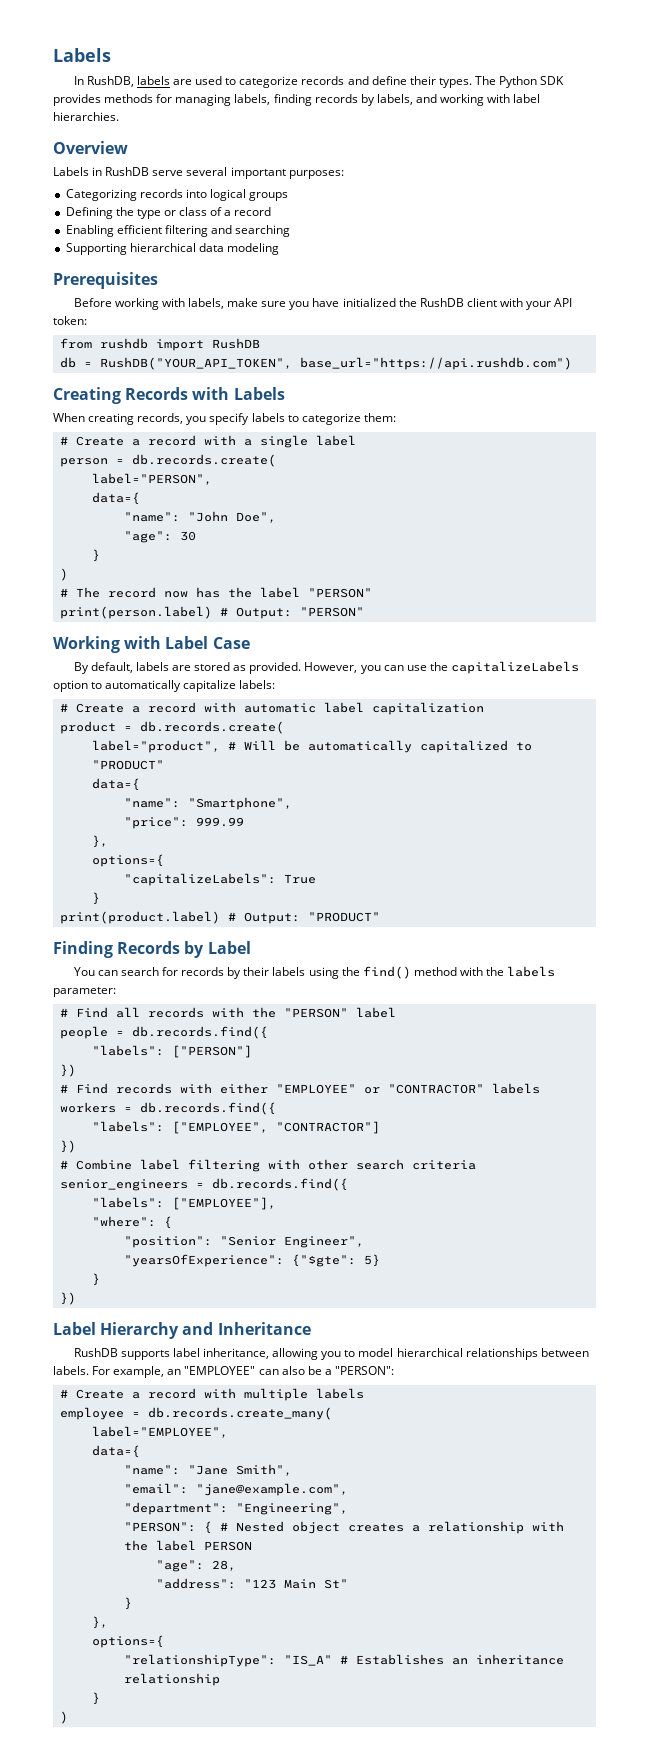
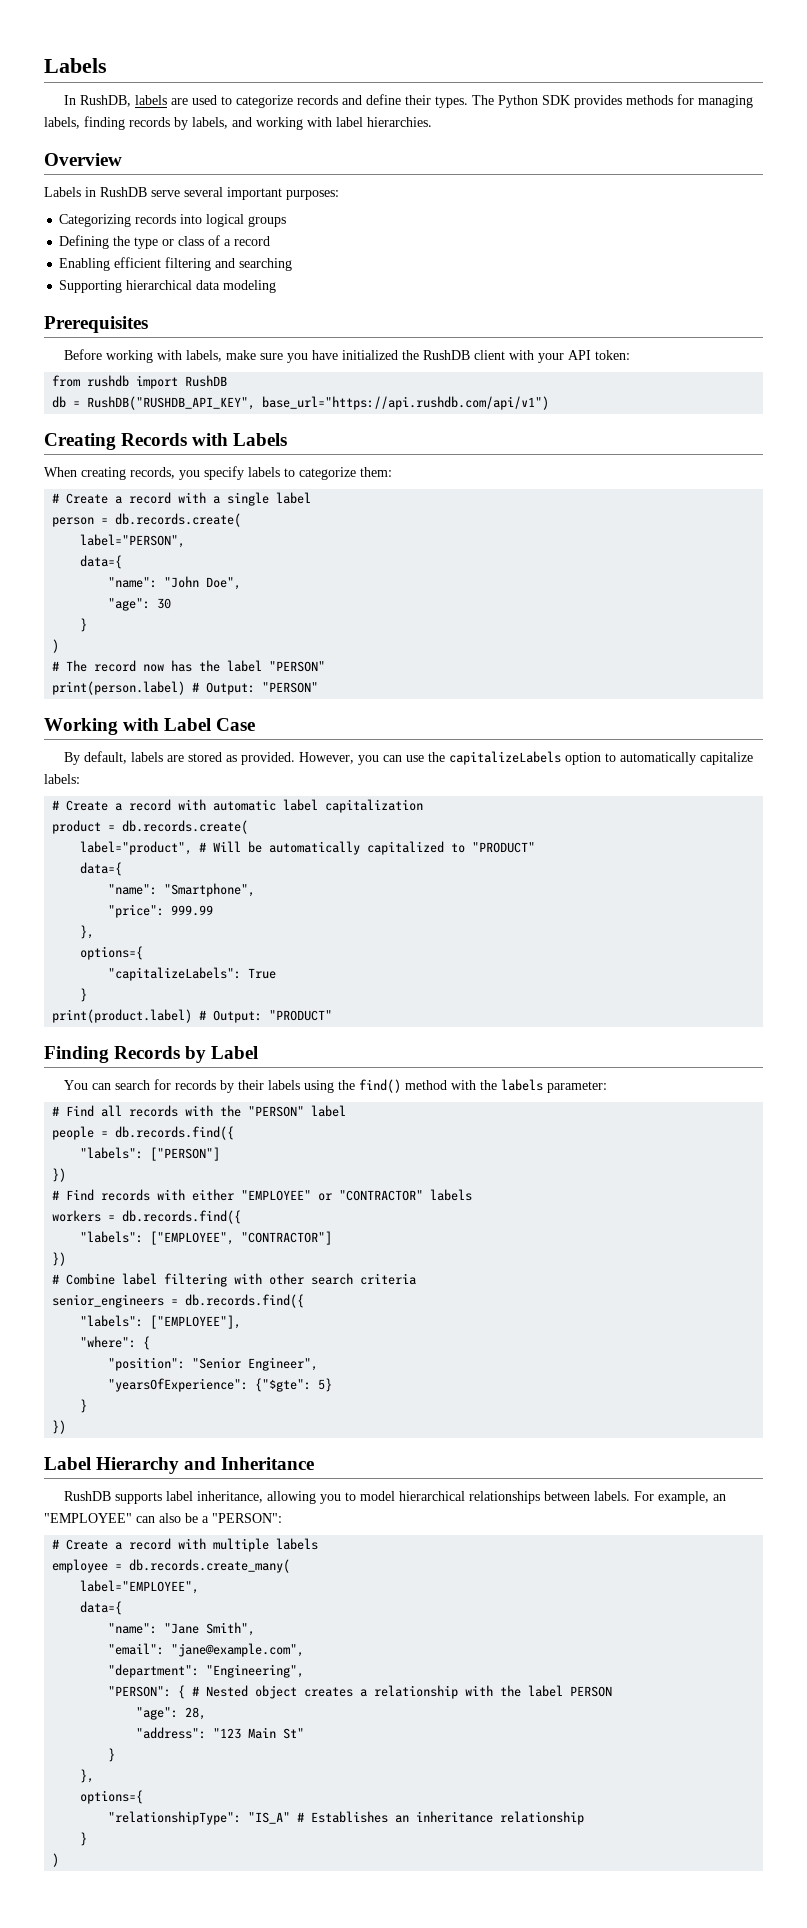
[99,357,572,370] RushDB("YOUR_API_TOKEN", base_url="https://api.rushdb.com") -> [87,396,550,410] RushDB("RUSHDB_API_KEY", base_url="https://api.rushdb.com/api/v1")

